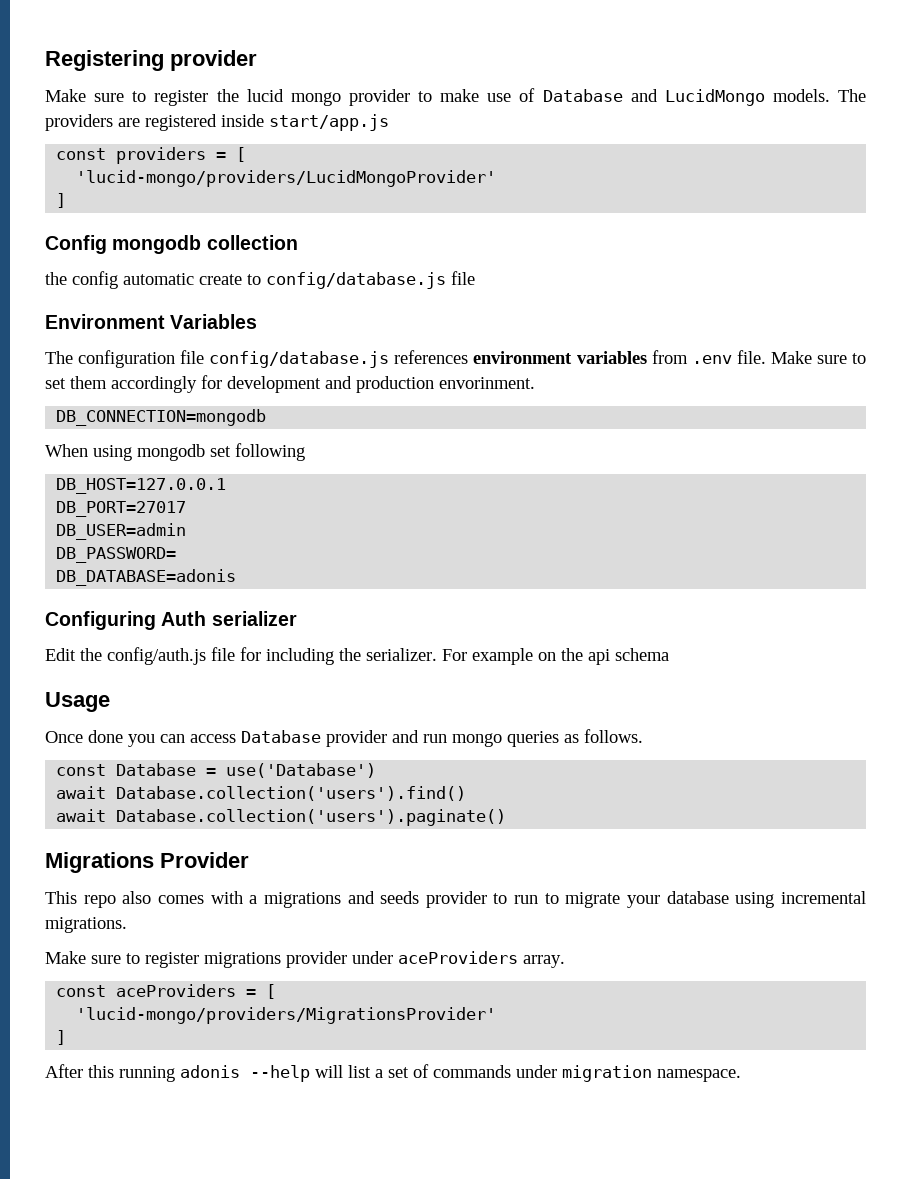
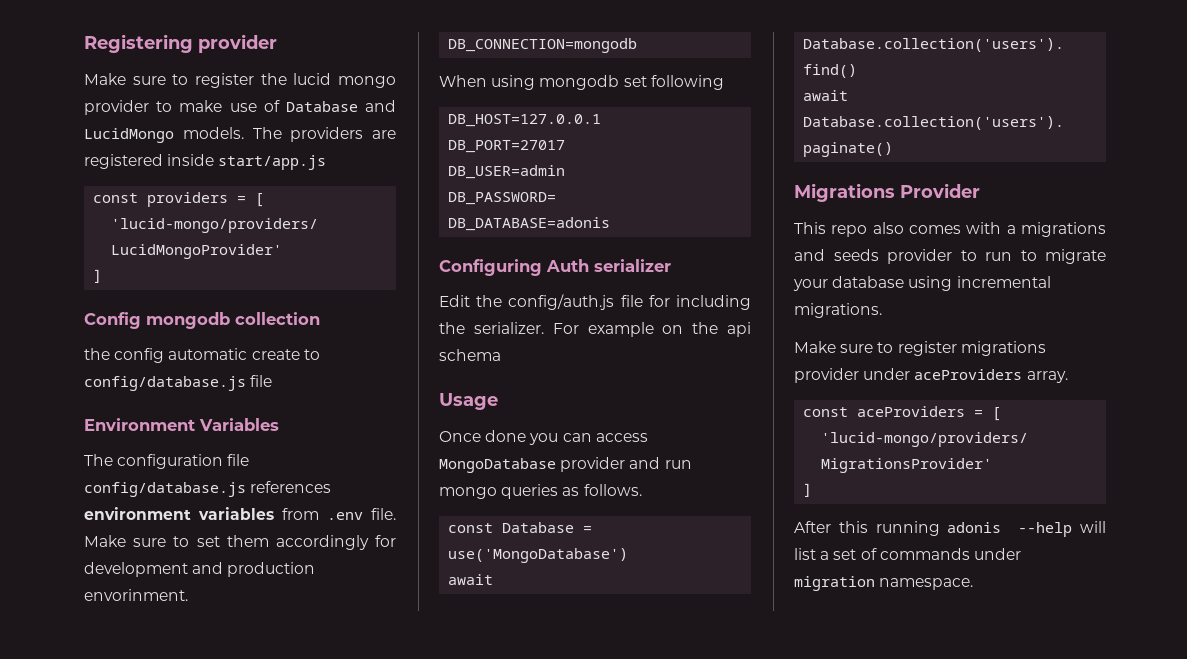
[241,730,321,743] Database -> [439,458,556,473] MongoDatabase
[226,763,377,778] use('Database') -> [448,548,629,563] use('MongoDatabase')

